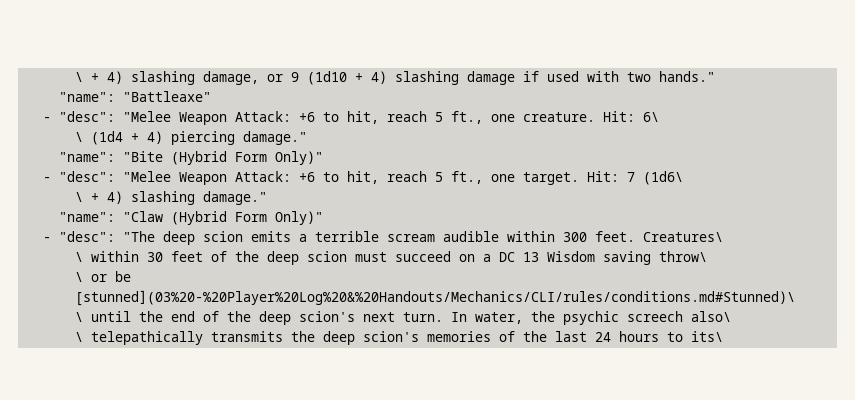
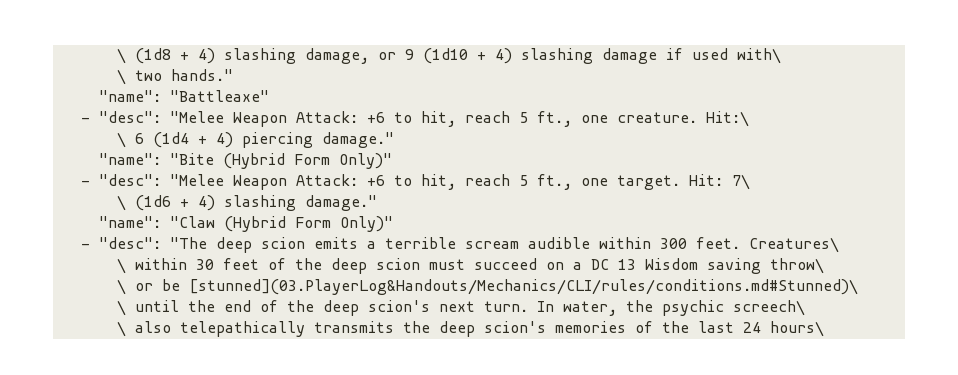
[74,72,83,82] \ -> [116,48,171,64] \ (1d8
[586,71,619,82] with -> [736,48,781,64] [116,69,126,85] with\ // \
[602,111,659,122] [74,132,83,142] Hit: 6\ // \ -> [705,111,749,127] [116,132,144,148] Hit:\ // \ 6
[626,171,683,185] [74,192,83,202] 7 (1d6\ // \ -> [731,174,750,190] [116,195,171,211] 7\ // \ (1d6
[74,290,795,306] [stunned](03%20-%20Player%20Log%20&%20Handouts/Mechanics/CLI/rules/conditions.md#Stunned)\ -> [188,279,858,295] [stunned](03.PlayerLog&Handouts/Mechanics/CLI/rules/conditions.md#Stunned)\
[626,311,731,322] [74,332,83,342] screech also\ // \ -> [732,300,805,316] [116,321,171,337] screech\ // \ also
[618,331,723,342] hours to its\ -> [769,321,824,337] hours\

